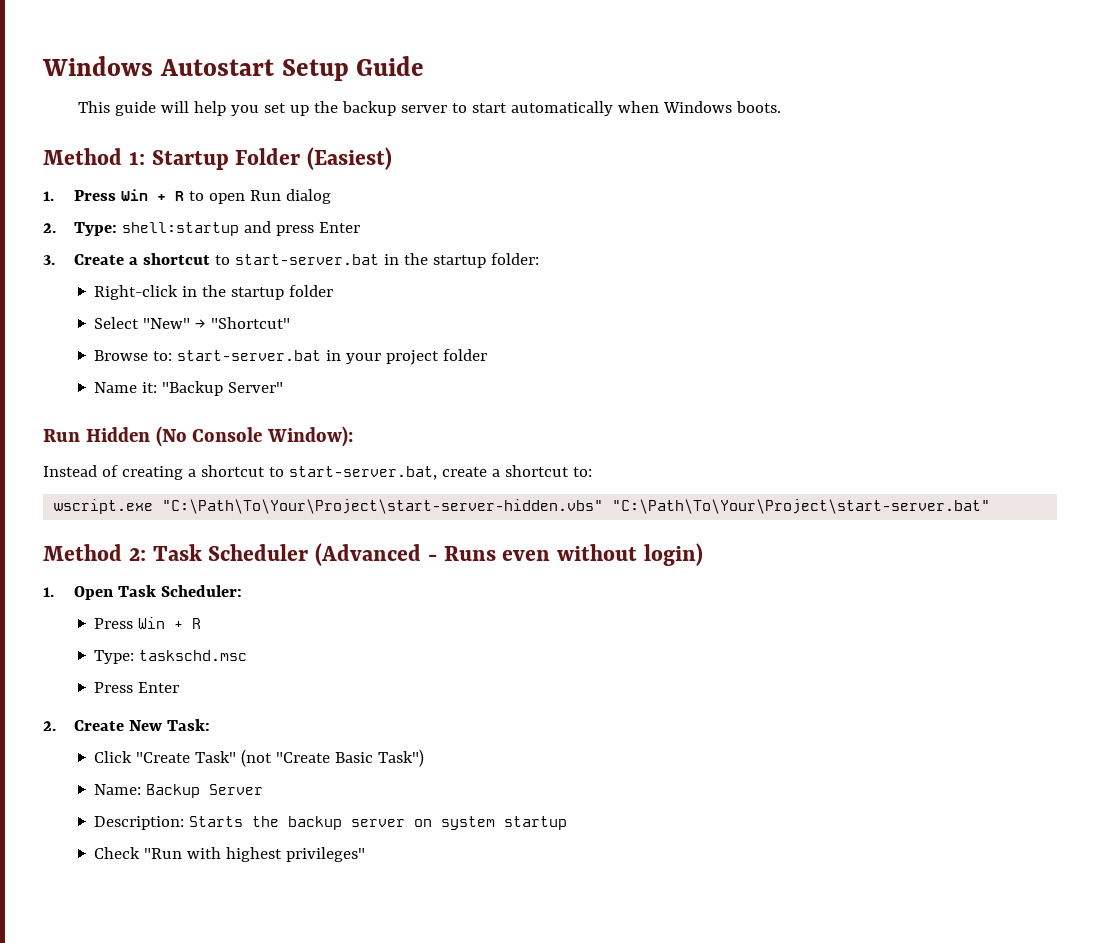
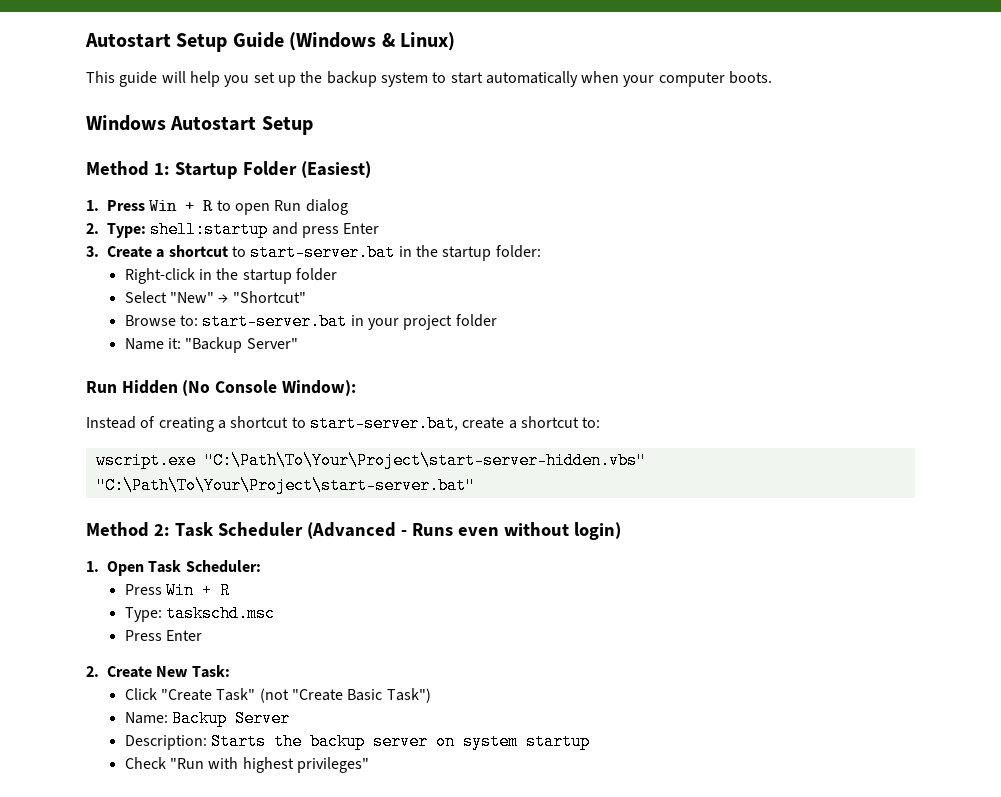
[42,56,153,76] Windows -> (85, 40) none
(425, 66) none -> [289,32,455,51] (Windows & Linux)
[401,105,448,113] server -> [380,72,428,87] system
[663,101,782,113] Windows boots. -> [623,71,773,87] [86,115,313,135] your computer boots. // Windows Autostart Setup

